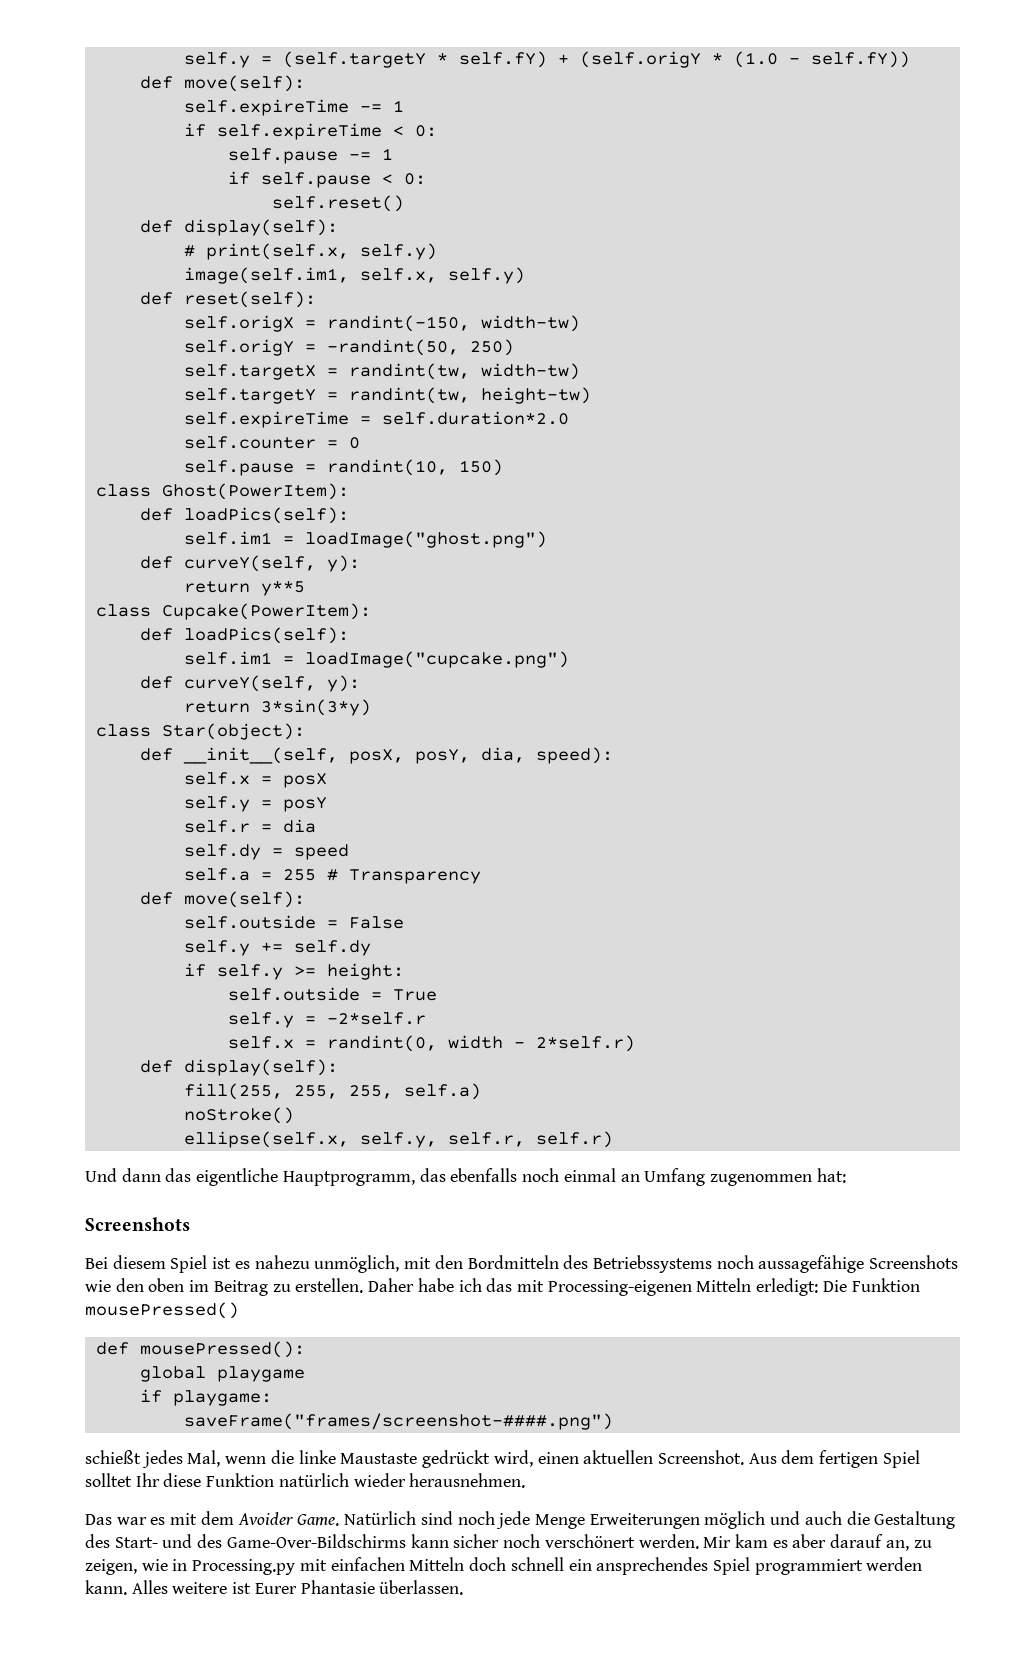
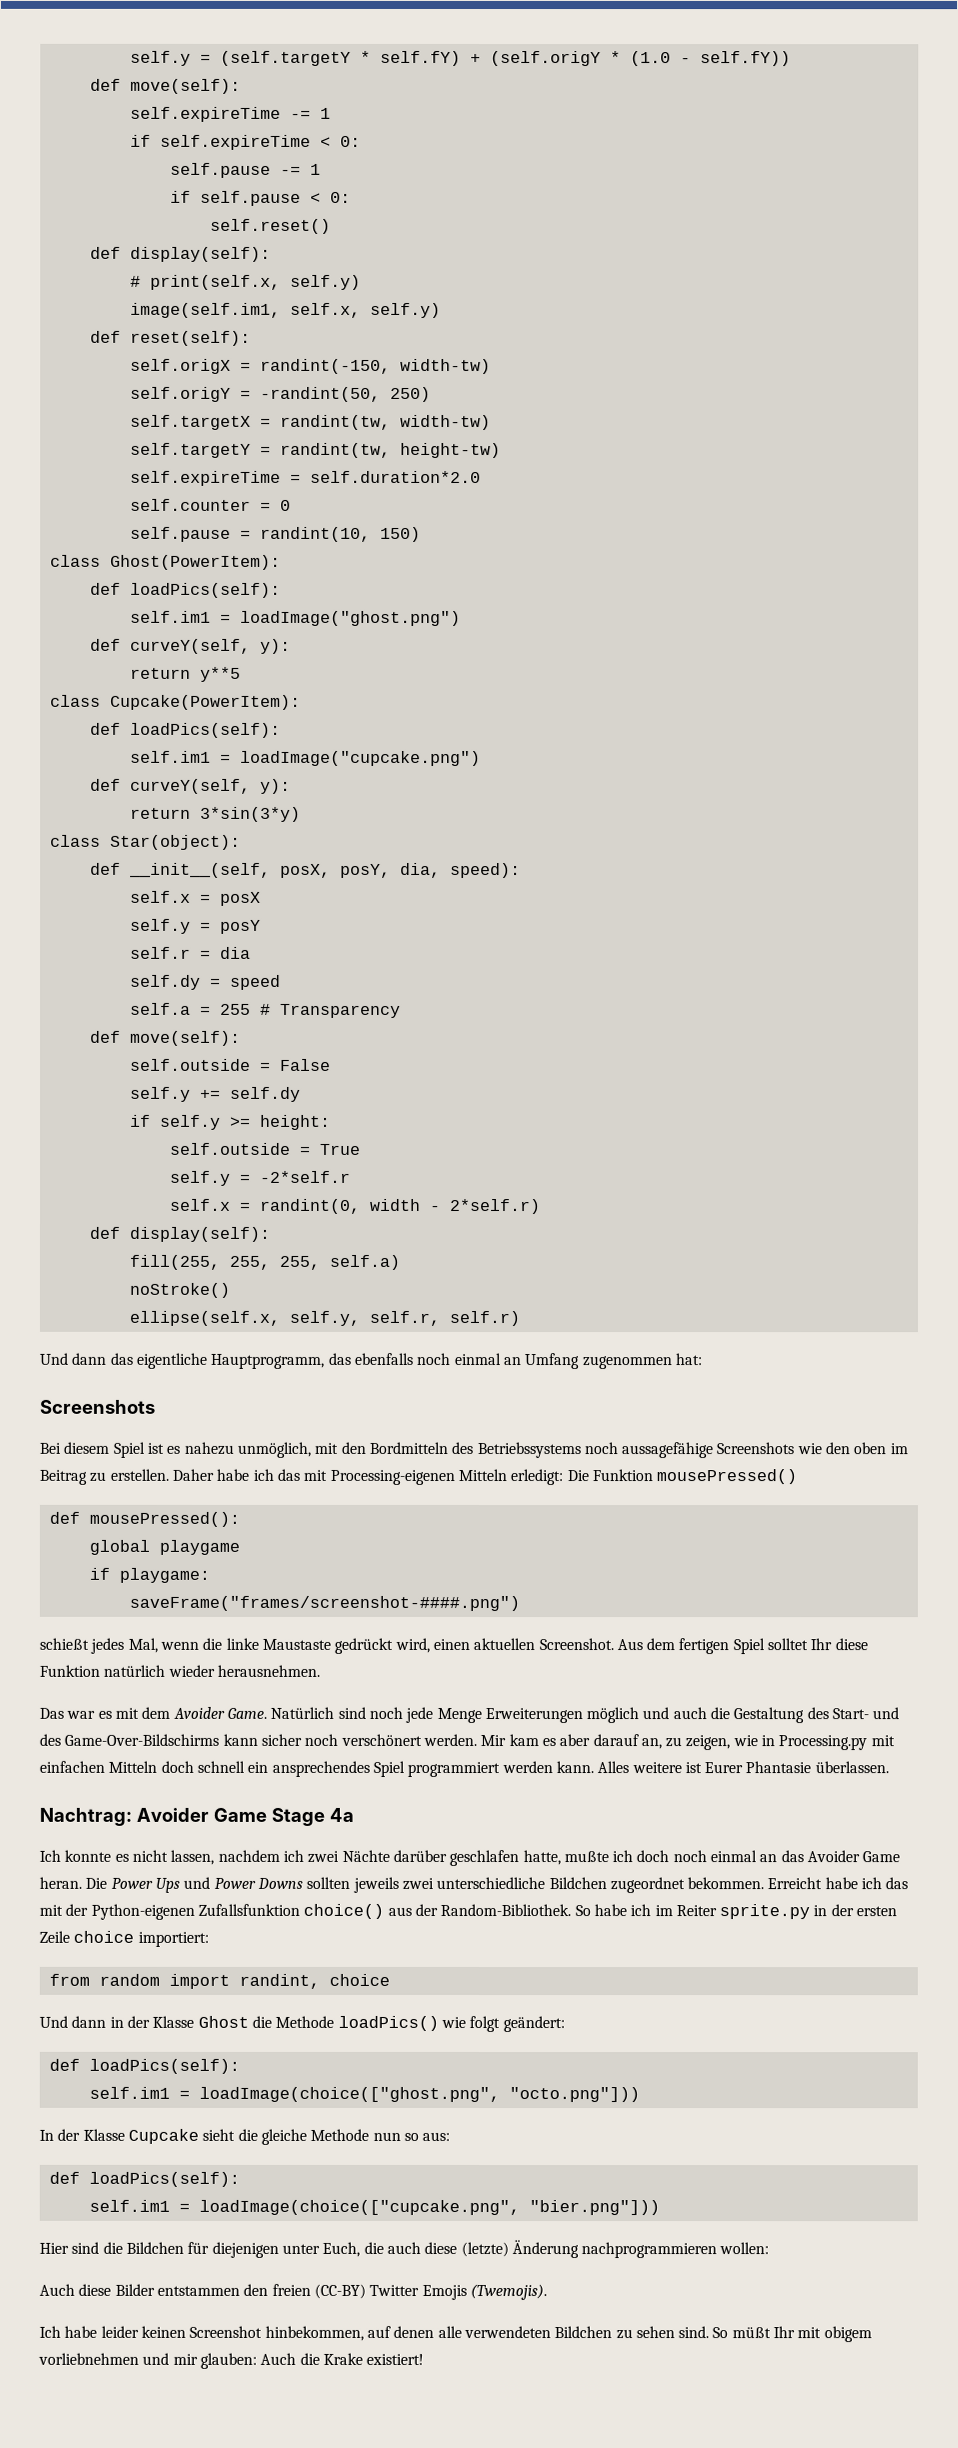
(464, 1587) none -> [39,1807,354,1826] [39,1849,901,1867] [39,1876,909,1894] [39,1903,898,1920] [39,1930,209,1947] [48,1973,390,1989] [39,2015,565,2033] [48,2058,240,2074] [88,2086,640,2103] [39,2128,451,2145] [48,2171,240,2187] [88,2199,660,2216] [39,2240,770,2259] [39,2283,547,2301] [39,2325,872,2343] [38,2352,425,2369] // Nachtrag: Avoider Game Stage 4a // Ich konnte es nicht lassen, nachdem ich zwei Nächte darüber geschlafen hatte, mußte ich doch noch einmal an das Avoider Game heran. Die Power Ups und Power Downs sollten jeweils zwei unterschiedliche Bildchen zugeordnet bekommen. Erreicht habe ich das mit der Python-eigenen Zufallsfunktion choice() aus der Random-Bibliothek. So habe ich im Reiter sprite.py in der ersten Zeile choice importiert: // from random import randint, choice // Und dann in der Klasse Ghost die Methode loadPics() wie folgt geändert: // def loadPics(self): // self.im1 = loadImage(choice(["ghost.png", "octo.png"])) // In der Klasse Cupcake sieht die gleiche Methode nun so aus: // def loadPics(self): // self.im1 = loadImage(choice(["cupcake.png", "bier.png"])) // Hier sind die Bildchen für diejenigen unter Euch, die auch diese (letzte) Änderung nachprogrammieren wollen: // Auch diese Bilder entstammen den freien (CC-BY) Twitter Emojis (Twemojis). // Ich habe leider keinen Screenshot hinbekommen, auf denen alle verwendeten Bildchen zu sehen sind. So müßt Ihr mit obigem vorliebnehmen und mir glauben: Auch die Krake existiert!

